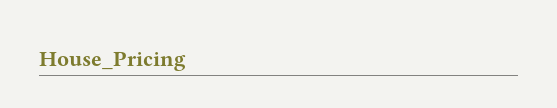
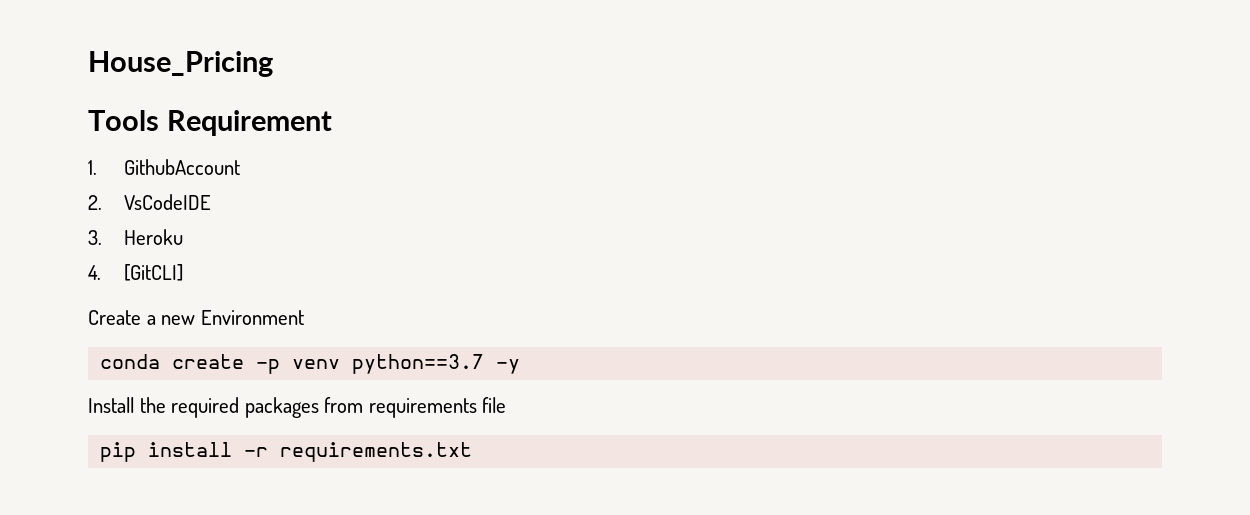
(186, 61) none -> [88,110,332,136] [88,159,240,175] [88,194,212,210] [88,229,183,245] [88,264,183,281] [88,310,304,325] [100,354,521,374] [88,397,507,418] [100,442,473,462] // Tools Requirement // 1. GithubAccount // 2. VsCodeIDE // 3. Heroku // 4. [GitCLI] // Create a new Environment // conda create -p venv python==3.7 -y // Install the required packages from requirements file // pip install -r requirements.txt

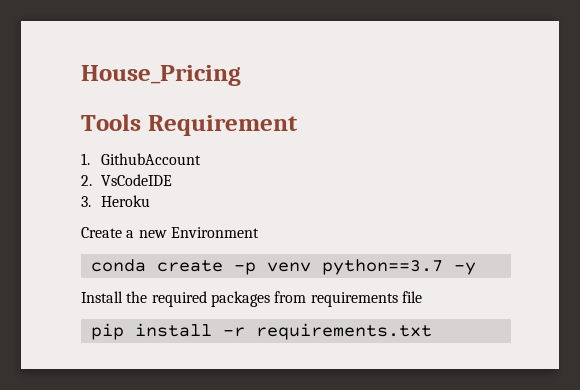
[88,264,183,281] // 4. [GitCLI] -> (150, 201) none

